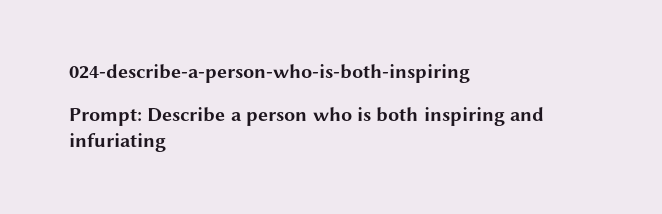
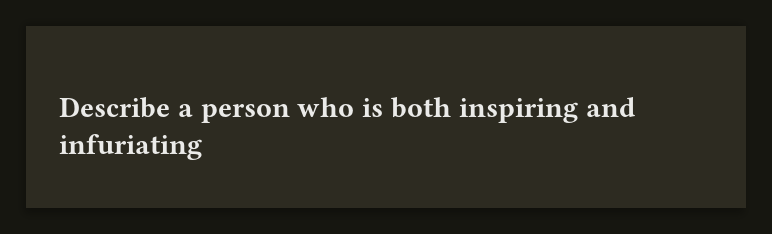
[69,64,470,83] [69,108,142,126] 024-describe-a-person-who-is-both-inspiring // Prompt: -> (59, 107) none

